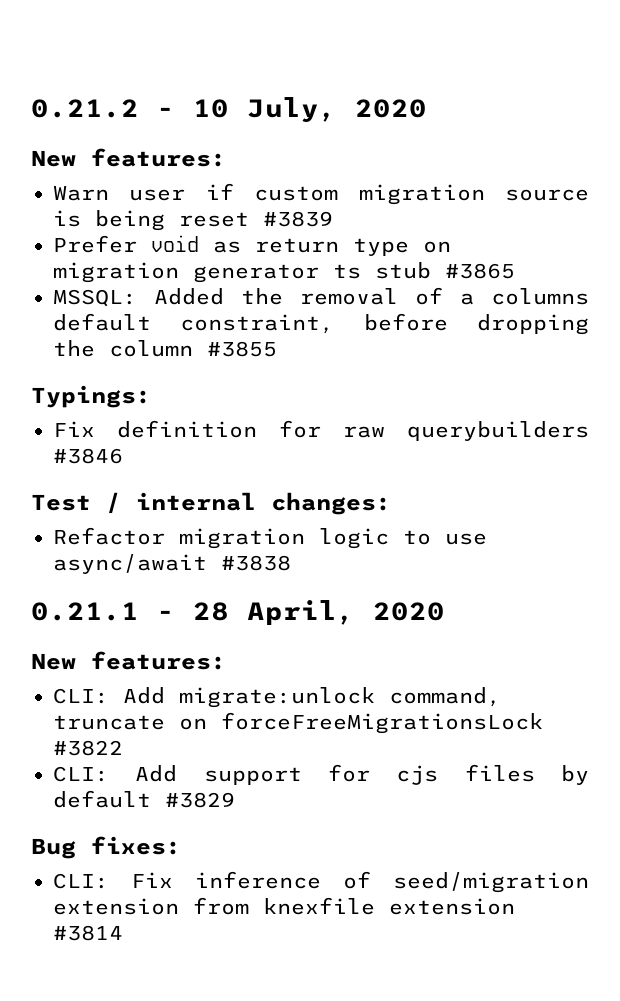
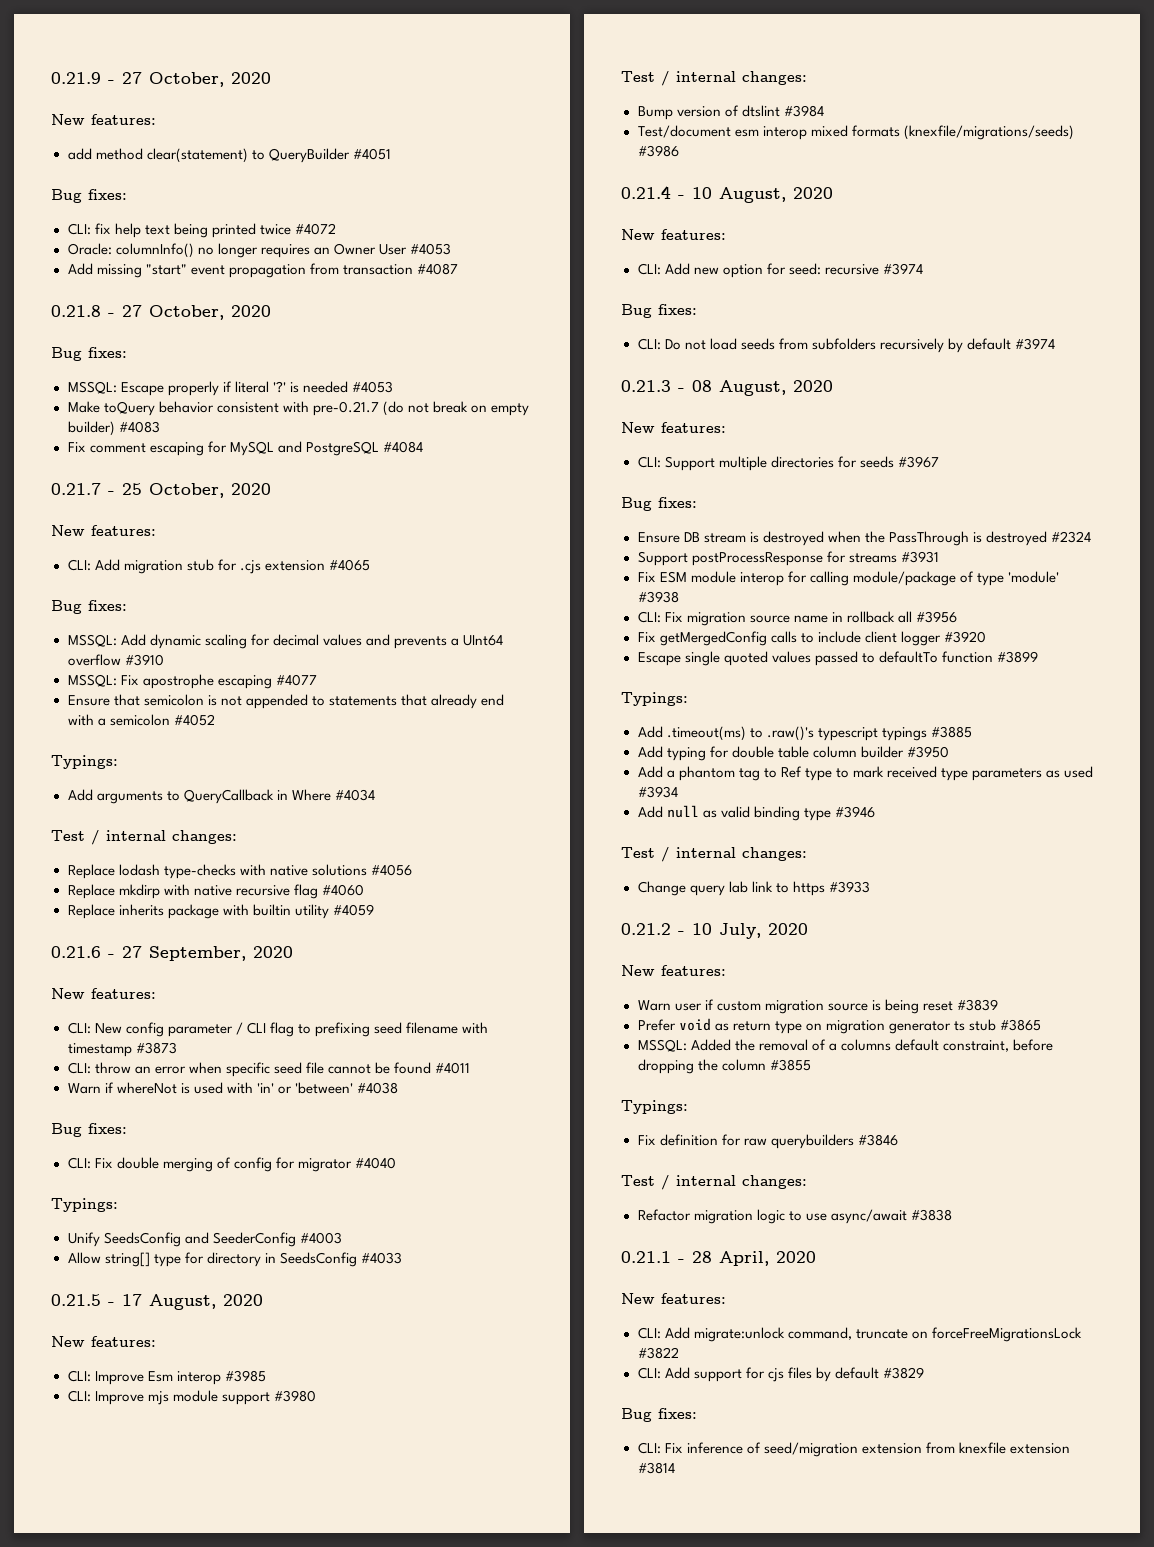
(31, 108) none -> [51,72,271,87] [51,114,156,125] [67,148,391,163] [51,189,127,203] [67,223,336,238] [67,243,451,258] [67,263,458,278] [51,305,271,320] [51,347,127,361] [67,381,393,396] [67,401,530,416] [67,421,160,436] [67,441,423,456] [51,483,271,498] [51,525,156,536] [67,559,370,574] [51,600,127,614] [67,634,504,649] [67,654,164,666] [67,674,317,689] [67,694,505,709] [67,714,215,726] [51,755,118,769] [67,789,375,804] [51,830,237,845] [67,864,412,879] [67,884,364,899] [67,904,374,919] [51,946,293,961] [51,988,156,999] [67,1022,489,1037] [67,1042,177,1057] [67,1062,471,1077] [67,1082,398,1094] [51,1123,127,1137] [67,1157,396,1172] [51,1198,118,1212] [67,1232,342,1247] [67,1252,402,1267] [51,1294,263,1310] [51,1336,156,1347] [67,1370,266,1385] [67,1390,316,1405] [621,71,807,86] [637,105,824,120] [637,125,1074,140] [637,145,679,157] [621,186,833,203] [621,229,726,240] [637,263,923,278] [621,304,697,318] [637,338,1055,353] [621,380,833,396] [621,422,726,433] [637,456,939,471] [621,497,697,511] [637,531,1091,546] [637,551,939,566] [637,571,1059,586] [637,591,679,603] [637,611,957,626] [637,631,986,646] [637,651,1038,666] [621,692,688,706] [637,726,972,741] [637,746,949,761] [637,766,1094,781] [637,786,678,798] [637,805,875,821] [621,847,807,862] [637,881,870,896] 0.21.9 - 27 October, 2020 // New features: // add method clear(statement) to QueryBuilder #4051 // Bug fixes: // CLI: fix help text being printed twice #4072 // Oracle: columnInfo() no longer requires an Owner User #4053 // Add missing "start" event propagation from transaction #4087 // 0.21.8 - 27 October, 2020 // Bug fixes: // MSSQL: Escape properly if literal '?' is needed #4053 // Make toQuery behavior consistent with pre-0.21.7 (do not break on empty builder) #4083 // Fix comment escaping for MySQL and PostgreSQL #4084 // 0.21.7 - 25 October, 2020 // New features: // CLI: Add migration stub for .cjs extension #4065 // Bug fixes: // MSSQL: Add dynamic scaling for decimal values and prevents a UInt64 overflow #3910 // MSSQL: Fix apostrophe escaping #4077 // Ensure that semicolon is not appended to statements that already end with a semicolon #4052 // Typings: // Add arguments to QueryCallback in Where #4034 // Test / internal changes: // Replace lodash type-checks with native solutions #4056 // Replace mkdirp with native recursive flag #4060 // Replace inherits package with builtin utility #4059 // 0.21.6 - 27 September, 2020 // New features: // CLI: New config parameter / CLI flag to prefixing seed filename with timestamp #3873 // CLI: throw an error when specific seed file cannot be found #4011 // Warn if whereNot is used with 'in' or 'between' #4038 // Bug fixes: // CLI: Fix double merging of config for migrator #4040 // Typings: // Unify SeedsConfig and SeederConfig #4003 // Allow string[] type for directory in SeedsConfig #4033 // 0.21.5 - 17 August, 2020 // New features: // CLI: Improve Esm interop #3985 // CLI: Improve mjs module support #3980 // Test / internal changes: // Bump version of dtslint #3984 // Test/document esm interop mixed formats (knexfile/migrations/seeds) #3986 // 0.21.4 - 10 August, 2020 // New features: // CLI: Add new option for seed: recursive #3974 // Bug fixes: // CLI: Do not load seeds from subfolders recursively by default #3974 // 0.21.3 - 08 August, 2020 // New features: // CLI: Support multiple directories for seeds #3967 // Bug fixes: // Ensure DB stream is destroyed when the PassThrough is destroyed #2324 // Support postProcessResponse for streams #3931 // Fix ESM module interop for calling module/package of type 'module' #3938 // CLI: Fix migration source name in rollback all #3956 // Fix getMergedConfig calls to include client logger #3920 // Escape single quoted values passed to defaultTo function #3899 // Typings: // Add .timeout(ms) to .raw()'s typescript typings #3885 // Add typing for double table column builder #3950 // Add a phantom tag to Ref type to mark received type parameters as used #3934 // Add null as valid binding type #3946 // Test / internal changes: // Change query lab link to https #3933 //

